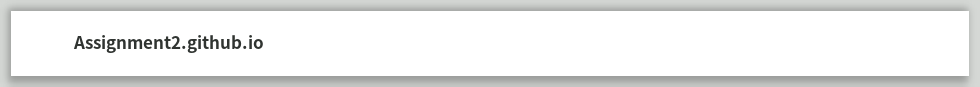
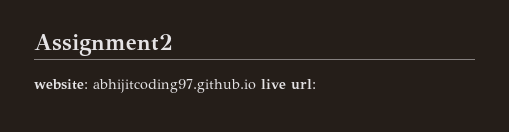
[73,35,264,53] Assignment2.github.io -> [34,34,173,56] [34,79,316,93] Assignment2 // website: abhijitcoding97.github.io live url:

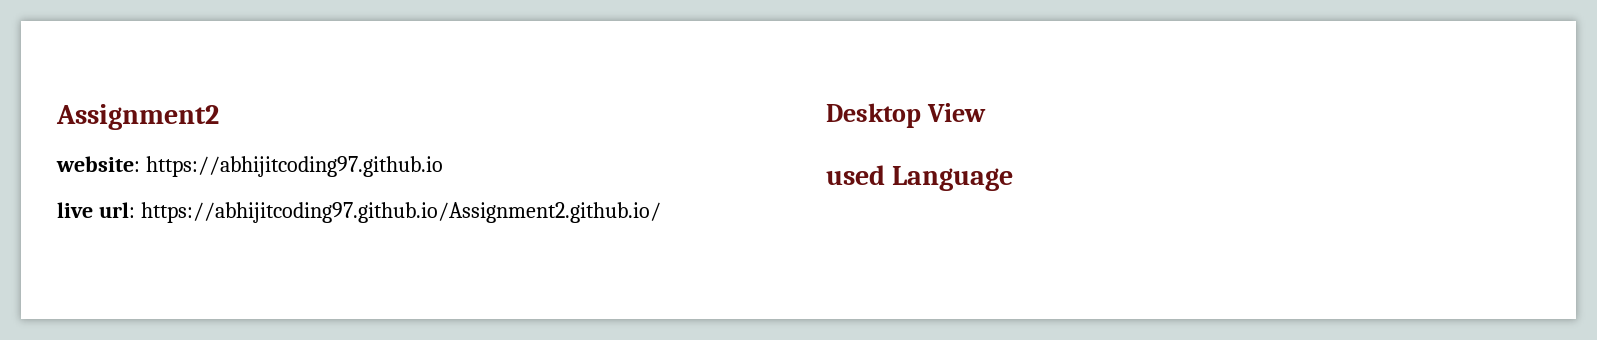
[93,79,256,93] abhijitcoding97.github.io -> [145,156,443,177] https://abhijitcoding97.github.io //
(316, 84) none -> [140,202,661,223] [826,103,986,128] [826,165,1014,191] https://abhijitcoding97.github.io/Assignment2.github.io/ // Desktop View // used Language

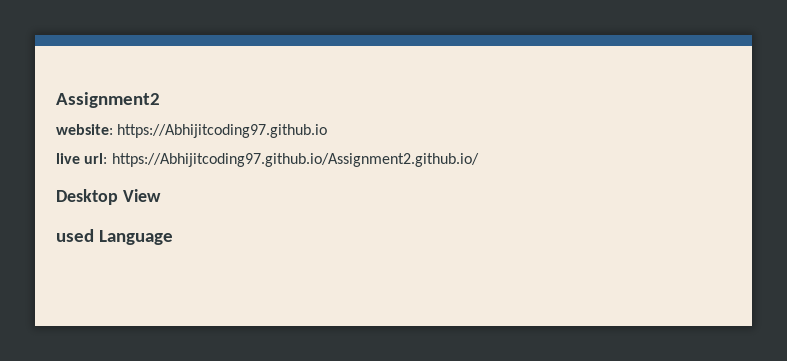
[145,156,443,177] https://abhijitcoding97.github.io -> [117,124,328,138] https://Abhijitcoding97.github.io
[140,202,661,223] https://abhijitcoding97.github.io/Assignment2.github.io/ -> [111,153,479,167] https://Abhijitcoding97.github.io/Assignment2.github.io/

